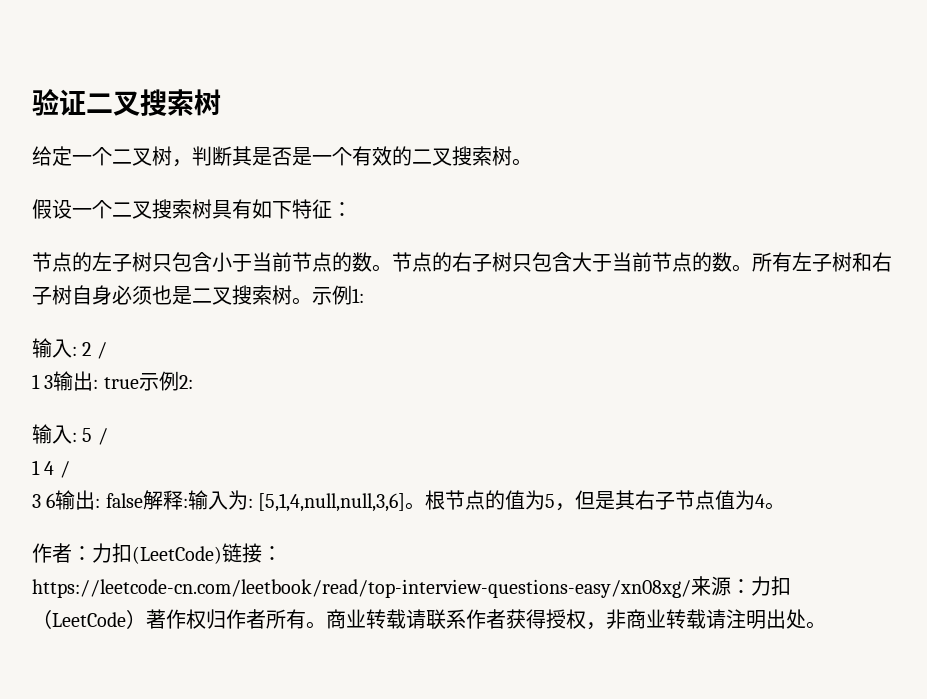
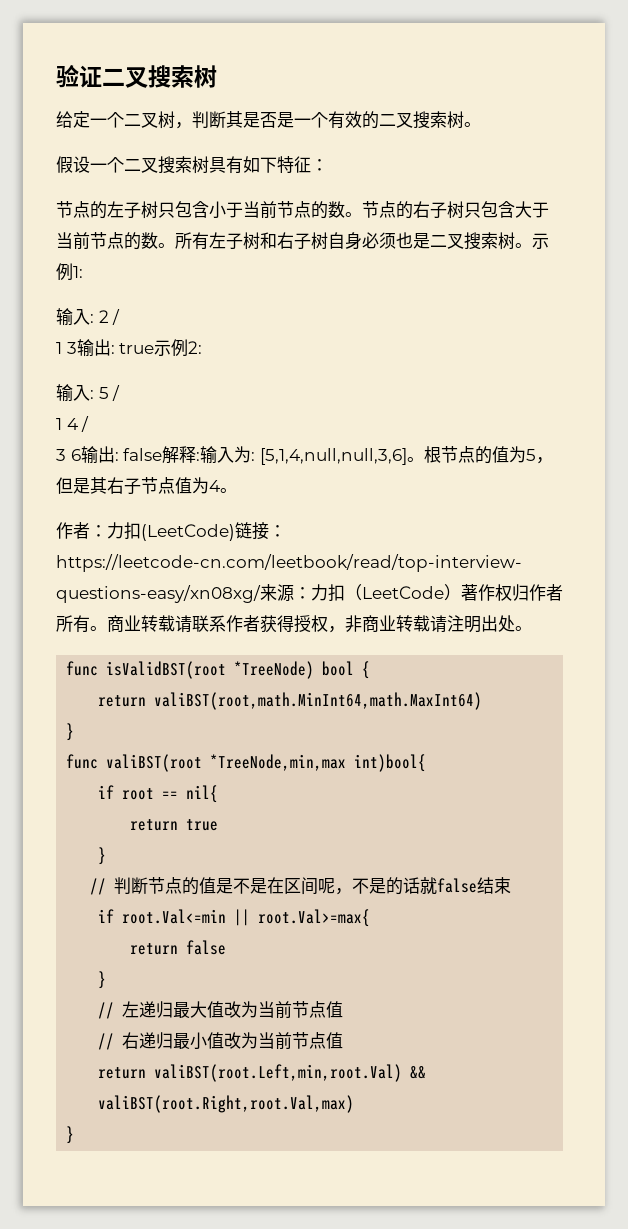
(826, 625) none -> [66,661,371,679] [98,692,483,710] [66,723,75,741] [66,754,427,772] [98,785,219,803] [130,819,219,831] [98,847,107,865] [90,877,512,895] [98,909,371,927] [130,940,227,955] [98,971,107,989] [98,1001,344,1019] [98,1032,344,1050] [98,1064,427,1082] [98,1095,355,1113] [66,1126,75,1144] // func isValidBST(root *TreeNode) bool { // return valiBST(root,math.MinInt64,math.MaxInt64) // } // func valiBST(root *TreeNode,min,max int)bool{ // if root == nil{ // return true // } // // 判断节点的值是不是在区间呢，不是的话就false结束 // if root.Val<=min || root.Val>=max{ // return false // } // // 左递归最大值改为当前节点值 // // 右递归最小值改为当前节点值 // return valiBST(root.Left,min,root.Val) && valiBST(root.Right,root.Val,max) // }

